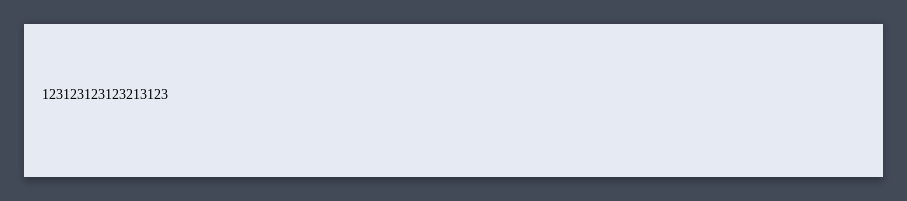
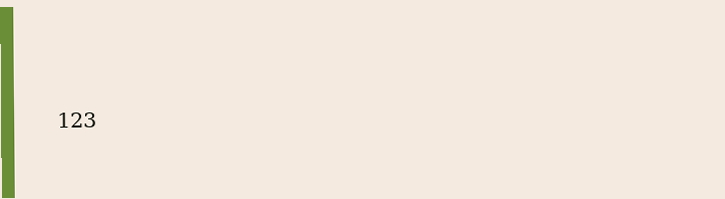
[42,89,168,99] 123123123123213123 -> [57,112,97,128] 123

